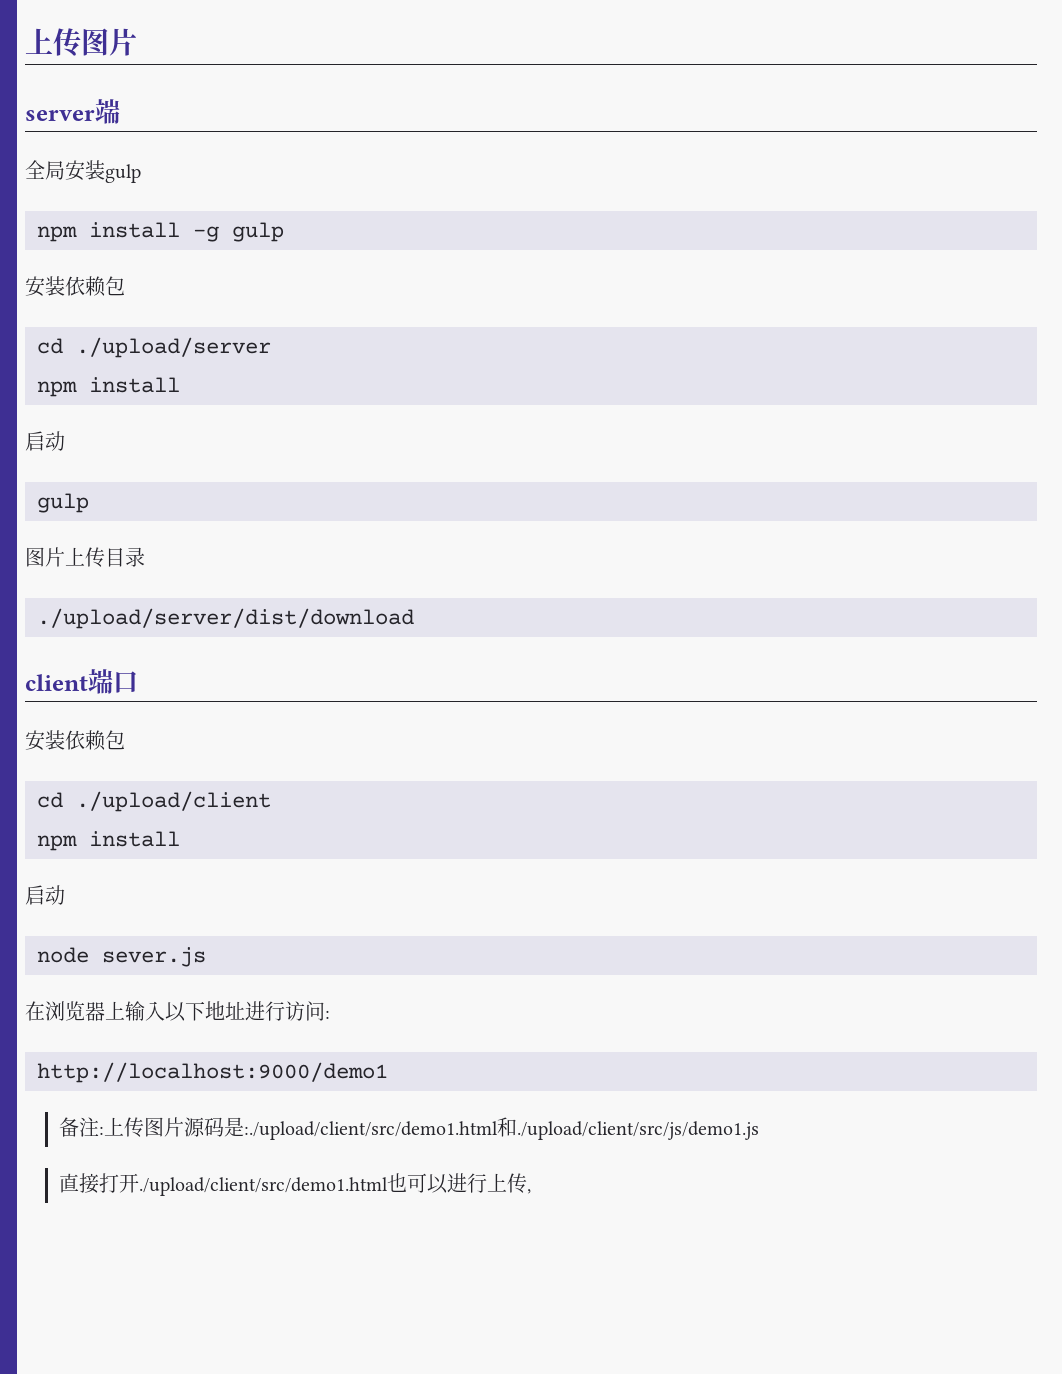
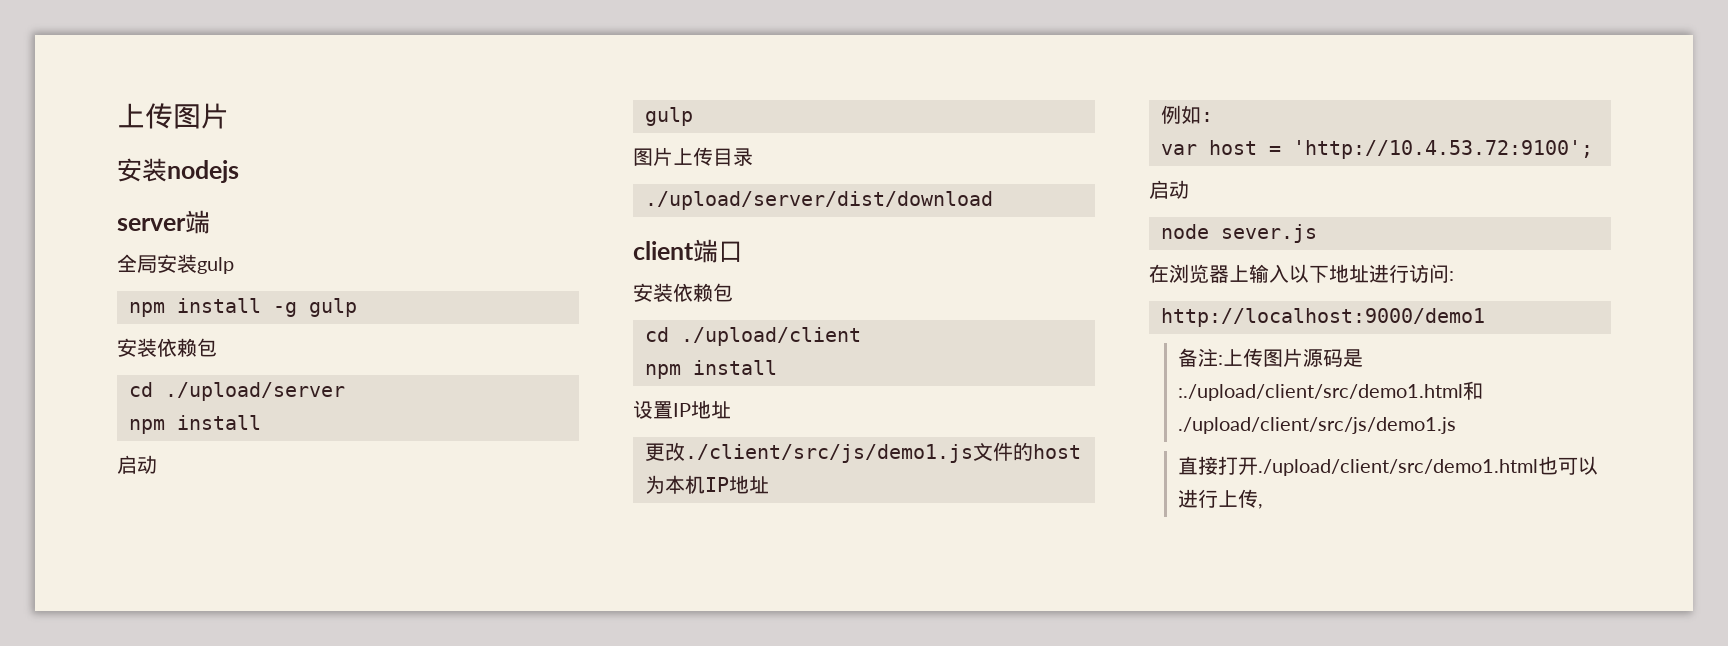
[25,28,137,57] 上传图片 -> [117,103,229,129] [117,158,239,183] 上传图片 // 安装nodejs
(180, 839) none -> [633,400,731,419] [645,442,1081,463] [645,475,769,494] [1161,105,1213,124] [1161,140,1593,159] // 设置IP地址 // 更改./client/src/js/demo1.js文件的host为本机IP地址 // 例如: // var host = 'http://10.4.53.72:9100';

